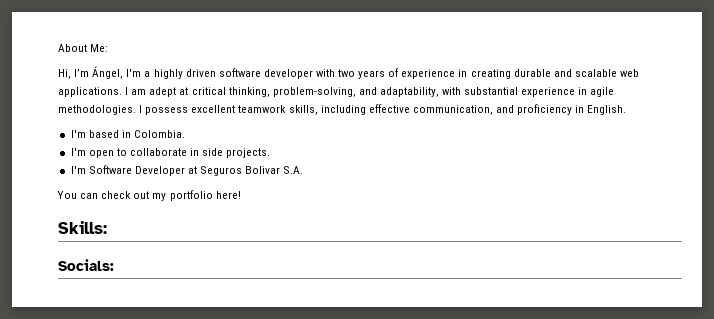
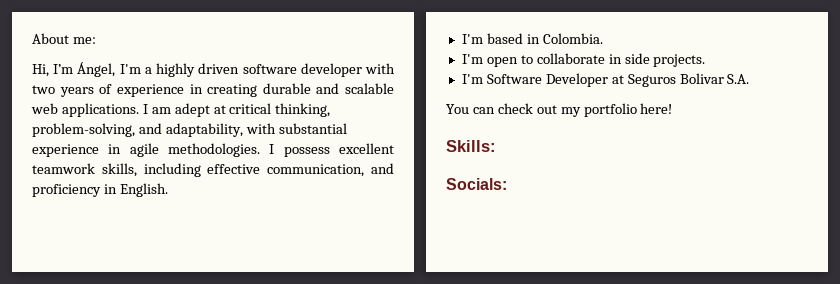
[90,44,109,52] Me: -> [72,37,96,44] me:

